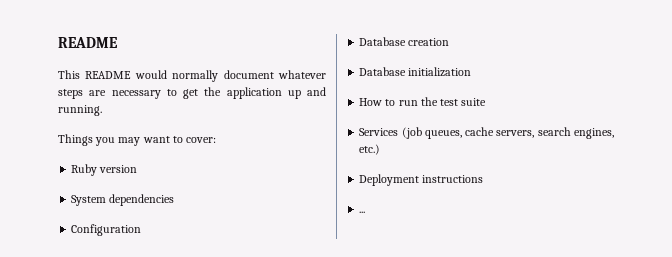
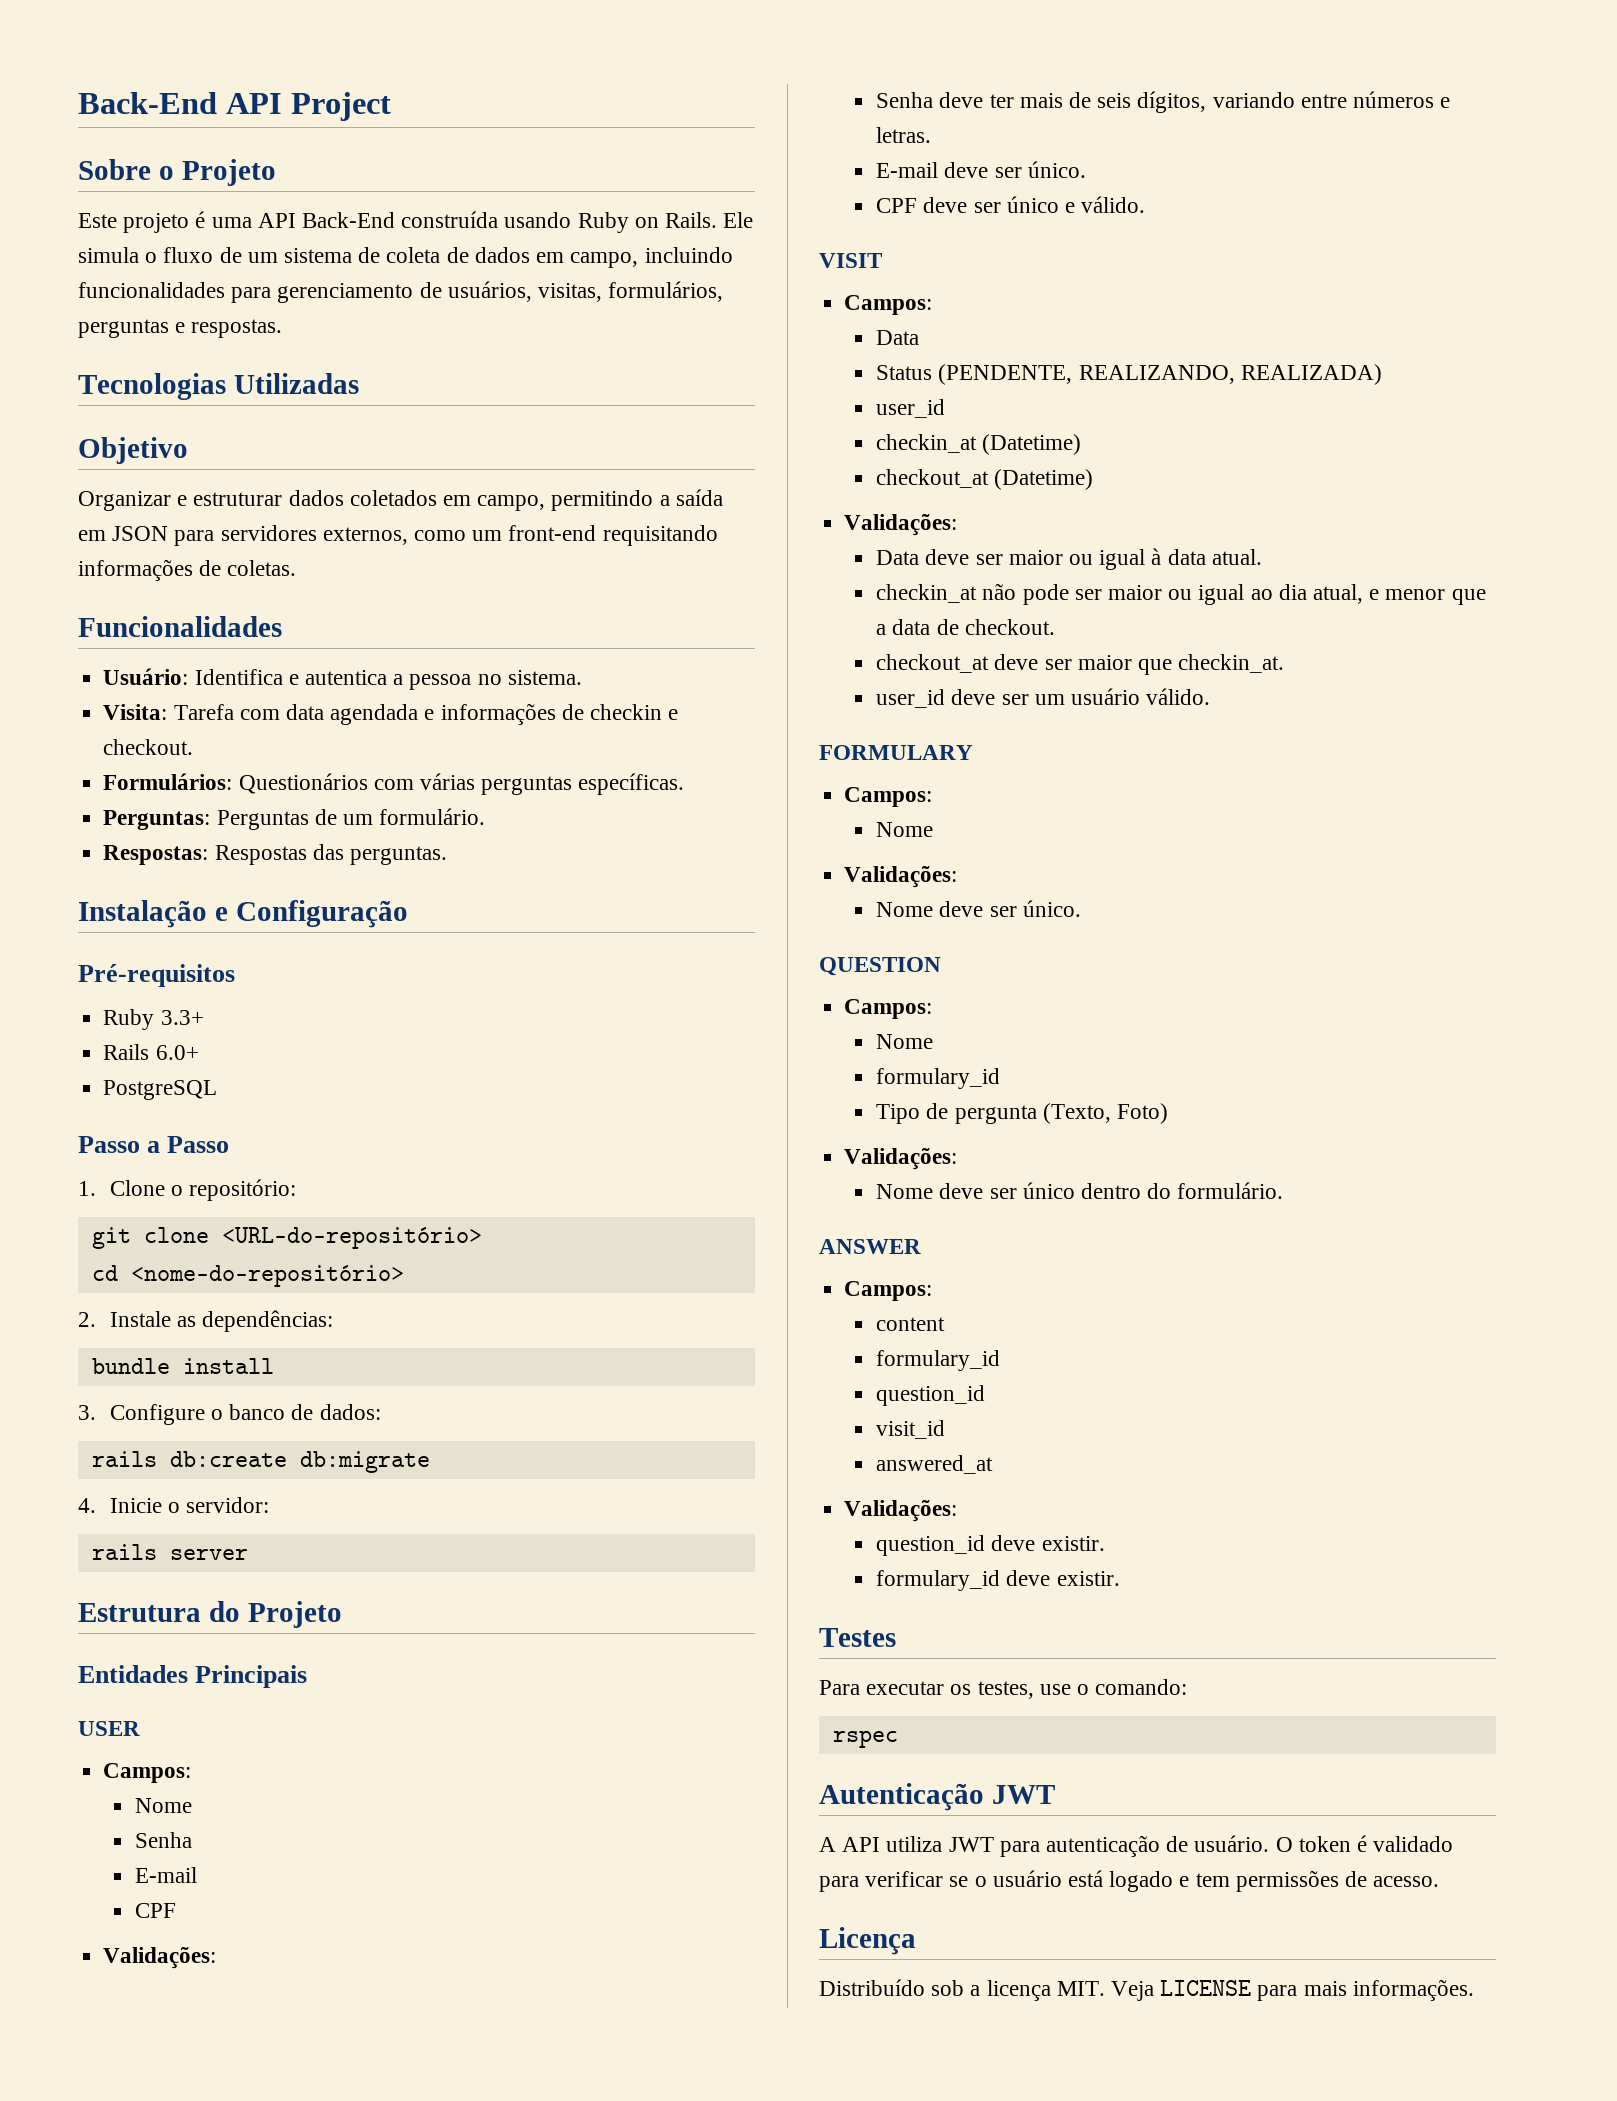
[58,37,118,48] [58,70,326,82] [58,87,326,99] [58,105,102,116] [58,134,217,146] [71,164,138,176] [71,194,175,206] [71,224,142,236] [359,37,450,46] [359,67,472,77] [359,97,487,106] [359,127,614,139] [359,144,381,155] [359,174,484,186] [359,211,366,213] README // This README would normally document whatever steps are necessary to get the application up and running. // Things you may want to cover: // Ruby version // System dependencies // Configuration // Database creation // Database initialization // How to run the test suite // Services (job queues, cache servers, search engines, etc.) // Deployment instructions // ... -> [78,92,391,121] [78,159,276,186] [78,211,754,233] [78,247,733,268] [78,281,724,303] [78,319,283,338] [78,373,359,400] [78,437,188,464] [78,489,723,511] [78,525,718,546] [78,559,297,581] [78,616,282,637] [103,668,582,690] [103,703,679,725] [103,739,194,755] [103,773,685,795] [103,808,486,830] [103,844,447,865] [78,900,408,928] [78,964,235,987] [103,1009,204,1030] [103,1044,199,1060] [103,1080,218,1100] [78,1136,230,1153] [78,1179,297,1201] [91,1227,482,1249] [91,1265,404,1287] [78,1310,334,1332] [91,1358,274,1374] [78,1404,381,1425] [91,1451,430,1473] [78,1497,270,1513] [91,1544,248,1560] [78,1601,342,1628] [78,1665,308,1688] [78,1721,140,1736] [103,1763,192,1783] [135,1798,193,1813] [135,1832,193,1848] [135,1867,198,1883] [135,1903,177,1918] [103,1947,217,1969] [876,91,1451,113] [876,127,932,143] [876,161,1086,178] [876,196,1146,213] [819,253,882,268] [844,295,933,315] [876,330,920,345] [876,364,1382,385] [876,399,946,418] [876,434,1082,455] [876,469,1094,490] [844,514,958,536] [876,548,1262,570] [876,583,1486,605] [876,619,1055,635] [876,654,1285,675] [876,688,1211,708] [819,745,973,760] [844,787,933,807] [876,822,934,837] [844,866,958,888] [876,900,1081,917] [819,957,941,976] [844,999,933,1019] [876,1034,934,1049] [876,1068,1001,1089] [876,1103,1168,1124] [844,1148,958,1170] [876,1182,1284,1199] [819,1239,921,1254] [844,1281,933,1301] [876,1317,946,1331] [876,1350,1001,1371] [876,1385,986,1406] [876,1420,946,1439] [876,1455,994,1474] [844,1500,958,1522] [876,1535,1105,1556] [876,1570,1120,1591] [819,1628,896,1647] [819,1679,1188,1699] [832,1730,898,1748] [819,1783,1055,1811] [819,1835,1454,1857] [819,1870,1440,1892] [819,1927,916,1955] [819,1979,1474,2001] Back-End API Project // Sobre o Projeto // Este projeto é uma API Back-End construída usando Ruby on Rails. Ele simula o fluxo de um sistema de coleta de dados em campo, incluindo funcionalidades para gerenciamento de usuários, visitas, formulários, perguntas e respostas. // Tecnologias Utilizadas // Objetivo // Organizar e estruturar dados coletados em campo, permitindo a saída em JSON para servidores externos, como um front-end requisitando informações de coletas. // Funcionalidades // Usuário: Identifica e autentica a pessoa no sistema. // Visita: Tarefa com data agendada e informações de checkin e checkout. // Formulários: Questionários com várias perguntas específicas. // Perguntas: Perguntas de um formulário. // Respostas: Respostas das perguntas. // Instalação e Configuração // Pré-requisitos // Ruby 3.3+ // Rails 6.0+ // PostgreSQL // Passo a Passo // 1. Clone o repositório: // git clone <URL-do-repositório> // cd <nome-do-repositório> // 2. Instale as dependências: // bundle install // 3. Configure o banco de dados: // rails db:create db:migrate // 4. Inicie o servidor: // rails server // Estrutura do Projeto // Entidades Principais // USER // Campos: // Nome // Senha // E-mail // CPF // Validações: // Senha deve ter mais de seis dígitos, variando entre números e letras. // E-mail deve ser único. // CPF deve ser único e válido. // VISIT // Campos: // Data // Status (PENDENTE, REALIZANDO, REALIZADA) // user_id // checkin_at (Datetime) // checkout_at (Datetime) // Validações: // Data deve ser maior ou igual à data atual. // checkin_at não pode ser maior ou igual ao dia atual, e menor que a data de checkout. // checkout_at deve ser maior que checkin_at. // user_id deve ser um usuário válido. // FORMULARY // Campos: // Nome // Validações: // Nome deve ser único. // QUESTION // Campos: // Nome // formulary_id // Tipo de pergunta (Texto, Foto) // Validações: // Nome deve ser único dentro do formulário. // ANSWER // Campos: // content // formulary_id // question_id // visit_id // answered_at // Validações: // question_id deve existir. // formulary_id deve existir. // Testes // Para executar os testes, use o comando: // rspec // Autenticação JWT // A API utiliza JWT para autenticação de usuário. O token é validado para verificar se o usuário está logado e tem permissões de acesso. // Licença // Distribuído sob a licença MIT. Veja LICENSE para mais informações.

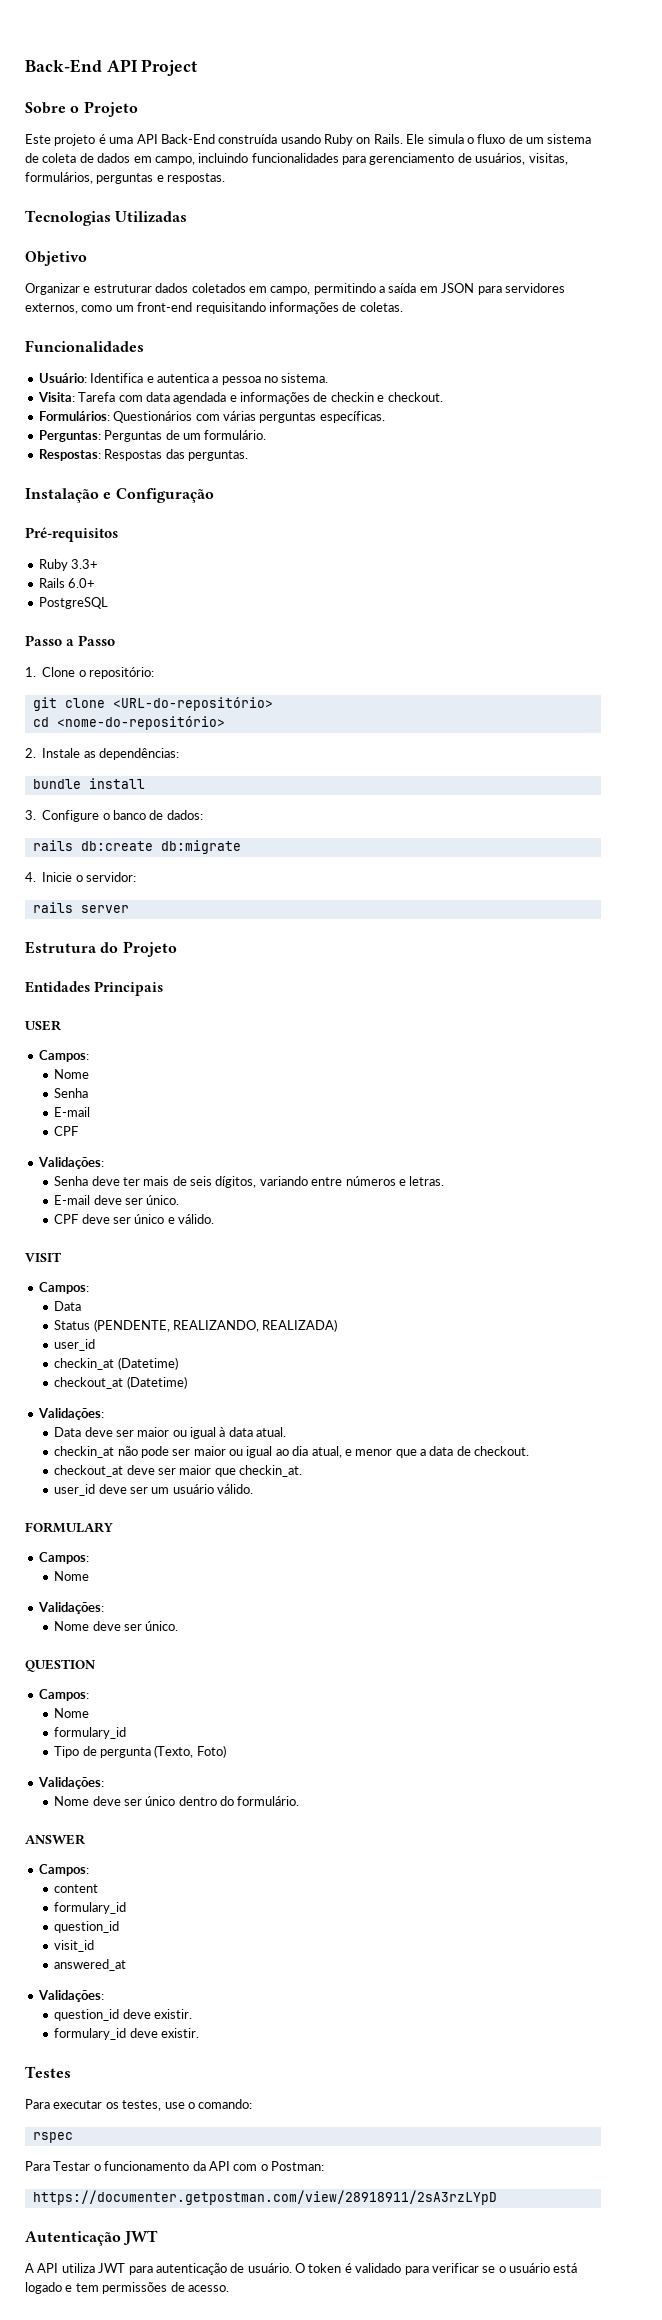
(898, 1739) none -> [25,2161,324,2171] [32,2190,497,2205] // Para Testar o funcionamento da API com o Postman: // https://documenter.getpostman.com/view/28918911/2sA3rzLYpD
[819,1927,916,1955] [819,1979,1474,2001] // Licença // Distribuído sob a licença MIT. Veja LICENSE para mais informações. -> (229, 2288) none

